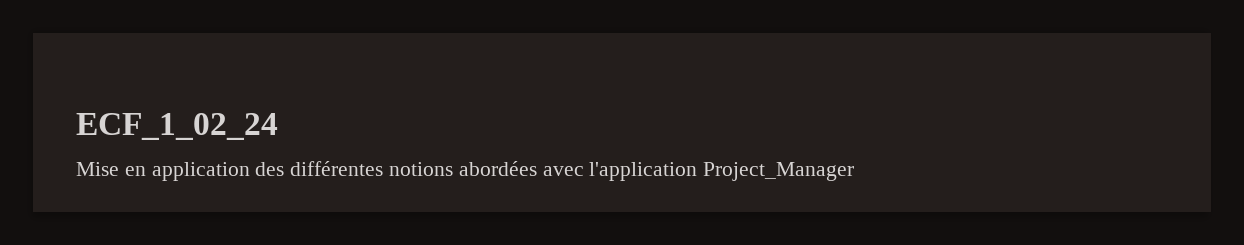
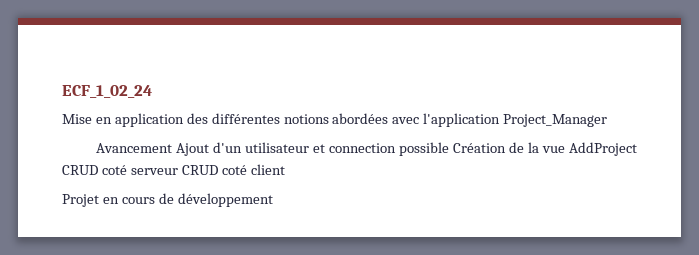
(855, 171) none -> [96,142,637,156] [62,164,285,175] [62,193,273,207] // Avancement Ajout d'un utilisateur et connection possible Création de la vue AddProject CRUD coté serveur CRUD coté client // Projet en cours de développement

